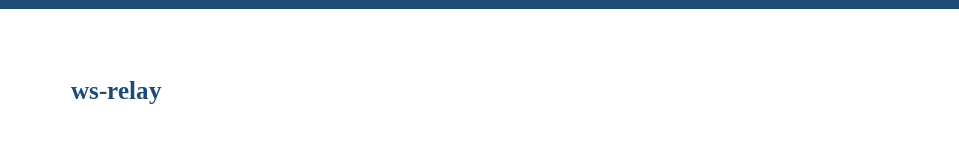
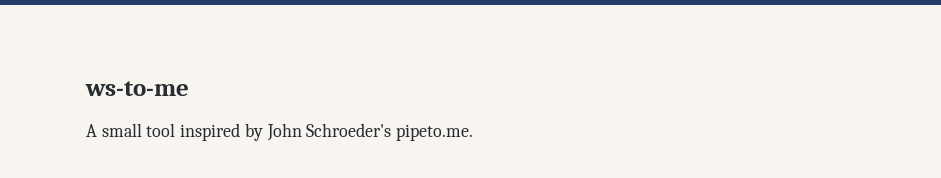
[71,81,162,104] ws-relay -> [85,81,189,96] [86,123,474,141] ws-to-me // A small tool inspired by John Schroeder's pipeto.me.

